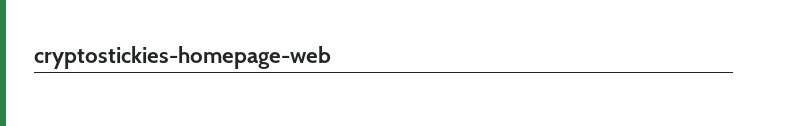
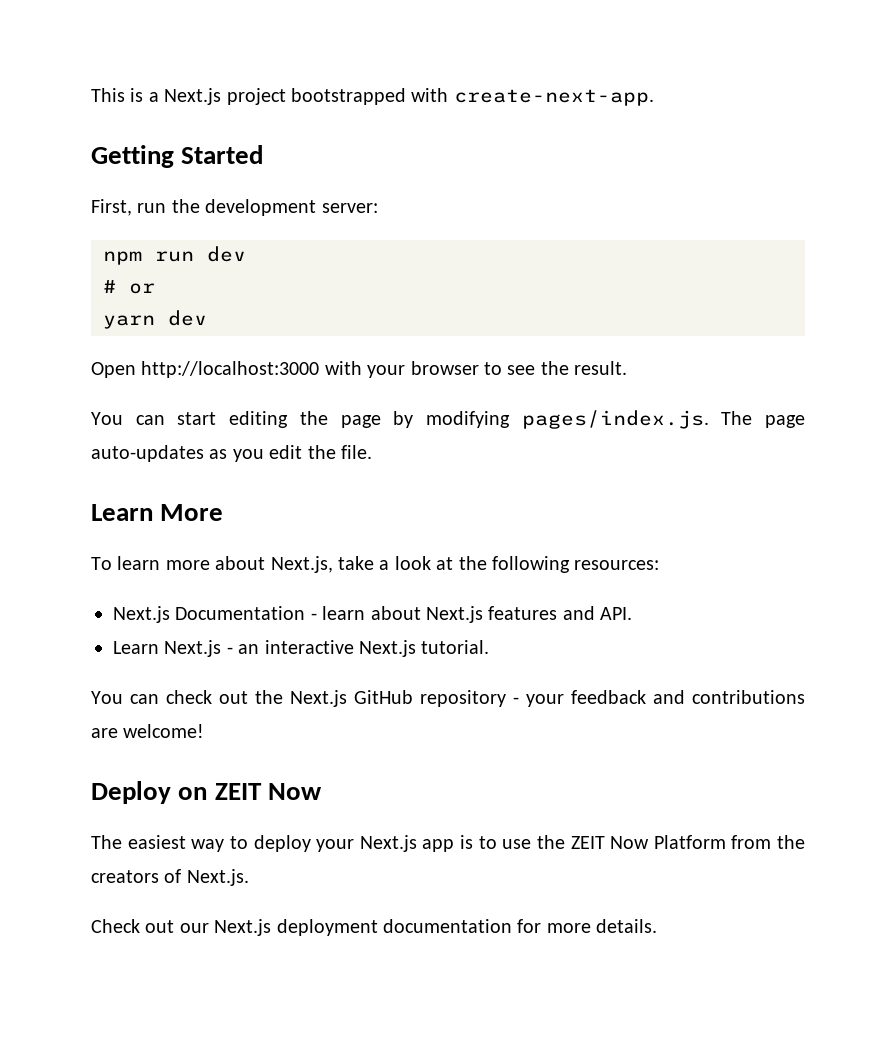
[34,46,331,69] cryptostickies-homepage-web -> [91,88,654,106] [91,145,264,168] [91,199,378,216] [103,246,246,265] [103,280,155,294] [103,310,207,329] [91,361,628,378] [91,410,805,429] [91,445,372,462] [91,504,224,521] [91,556,660,573] [113,606,633,623] [113,640,490,657] [91,690,805,707] [91,724,205,738] [91,781,322,804] [91,835,805,852] [91,869,249,886] [91,919,658,936] This is a Next.js project bootstrapped with create-next-app. // Getting Started // First, run the development server: // npm run dev // # or // yarn dev // Open http://localhost:3000 with your browser to see the result. // You can start editing the page by modifying pages/index.js. The page auto-updates as you edit the file. // Learn More // To learn more about Next.js, take a look at the following resources: // Next.js Documentation - learn about Next.js features and API. // Learn Next.js - an interactive Next.js tutorial. // You can check out the Next.js GitHub repository - your feedback and contributions are welcome! // Deploy on ZEIT Now // The easiest way to deploy your Next.js app is to use the ZEIT Now Platform from the creators of Next.js. // Check out our Next.js deployment documentation for more details.

